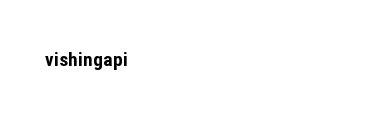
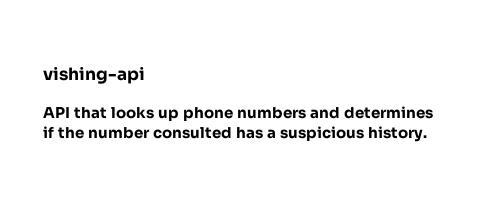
[45,52,128,70] vishingapi -> [43,66,145,84] [43,106,434,121] [43,126,428,142] vishing-api // API that looks up phone numbers and determines if the number consulted has a suspicious history.

